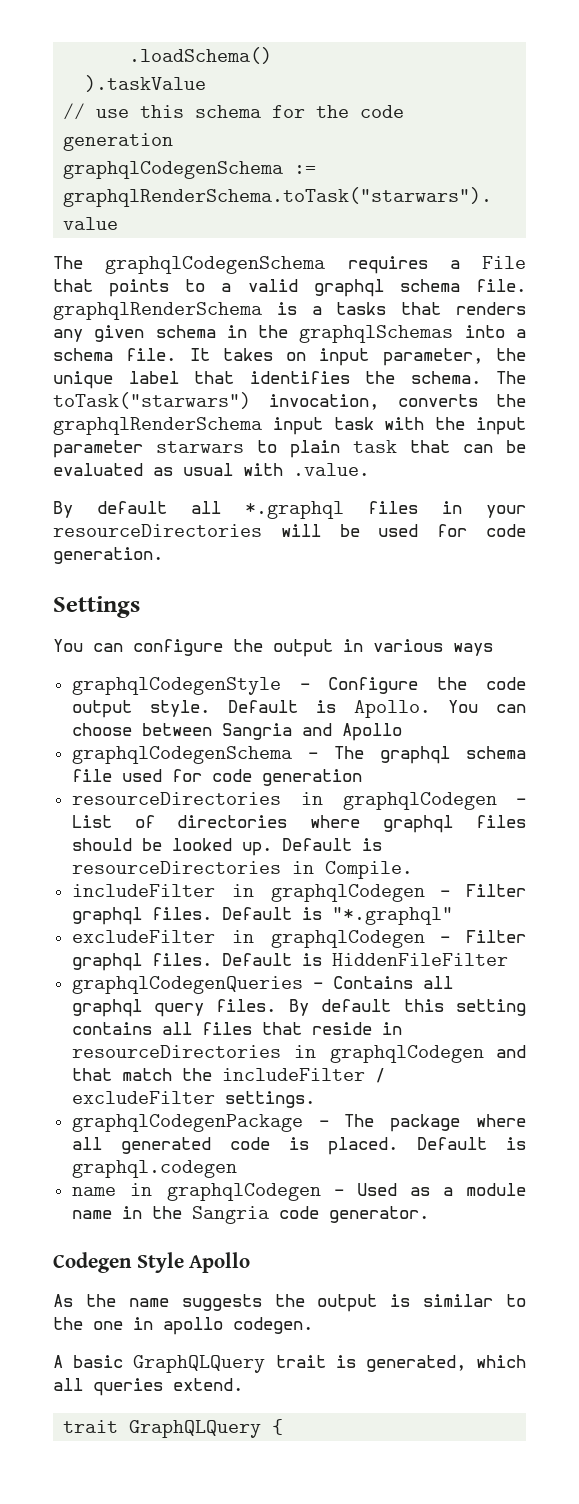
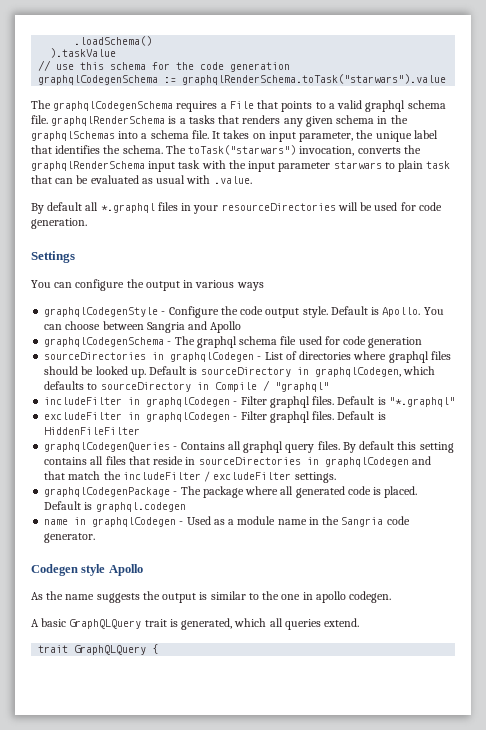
[71,792,281,805] resourceDirectories -> [44,352,147,360] sourceDirectories
[71,861,412,879] resourceDirectories in Compile. -> [200,366,435,377] [44,380,329,392] sourceDirectory in graphqlCodegen, which defaults to sourceDirectory in Compile / "graphql"
[71,1045,281,1058] resourceDirectories -> [198,457,301,465] sourceDirectories
[136,1252,184,1273] Style -> [81,564,106,576] style

